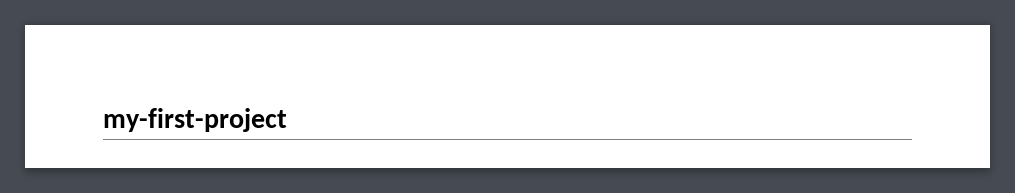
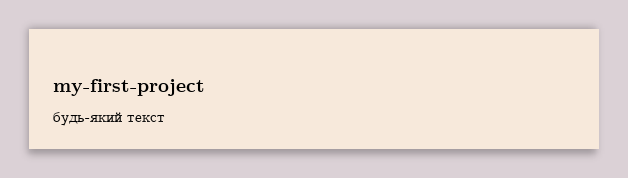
(287, 120) none -> [53,112,165,126] // будь-який текст

